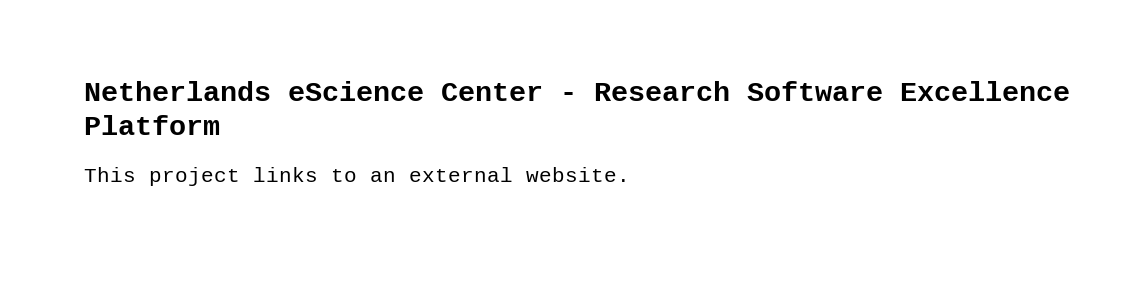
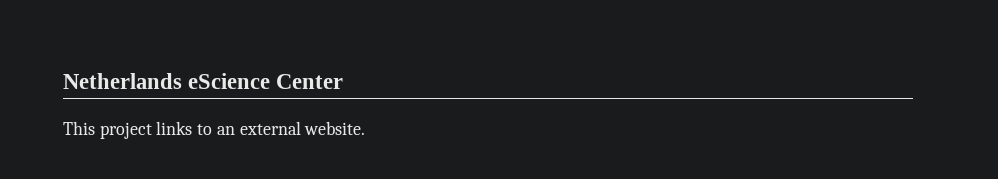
[560,81,1070,101] [84,115,220,135] - Research Software Excellence Platform -> (344, 81) none

